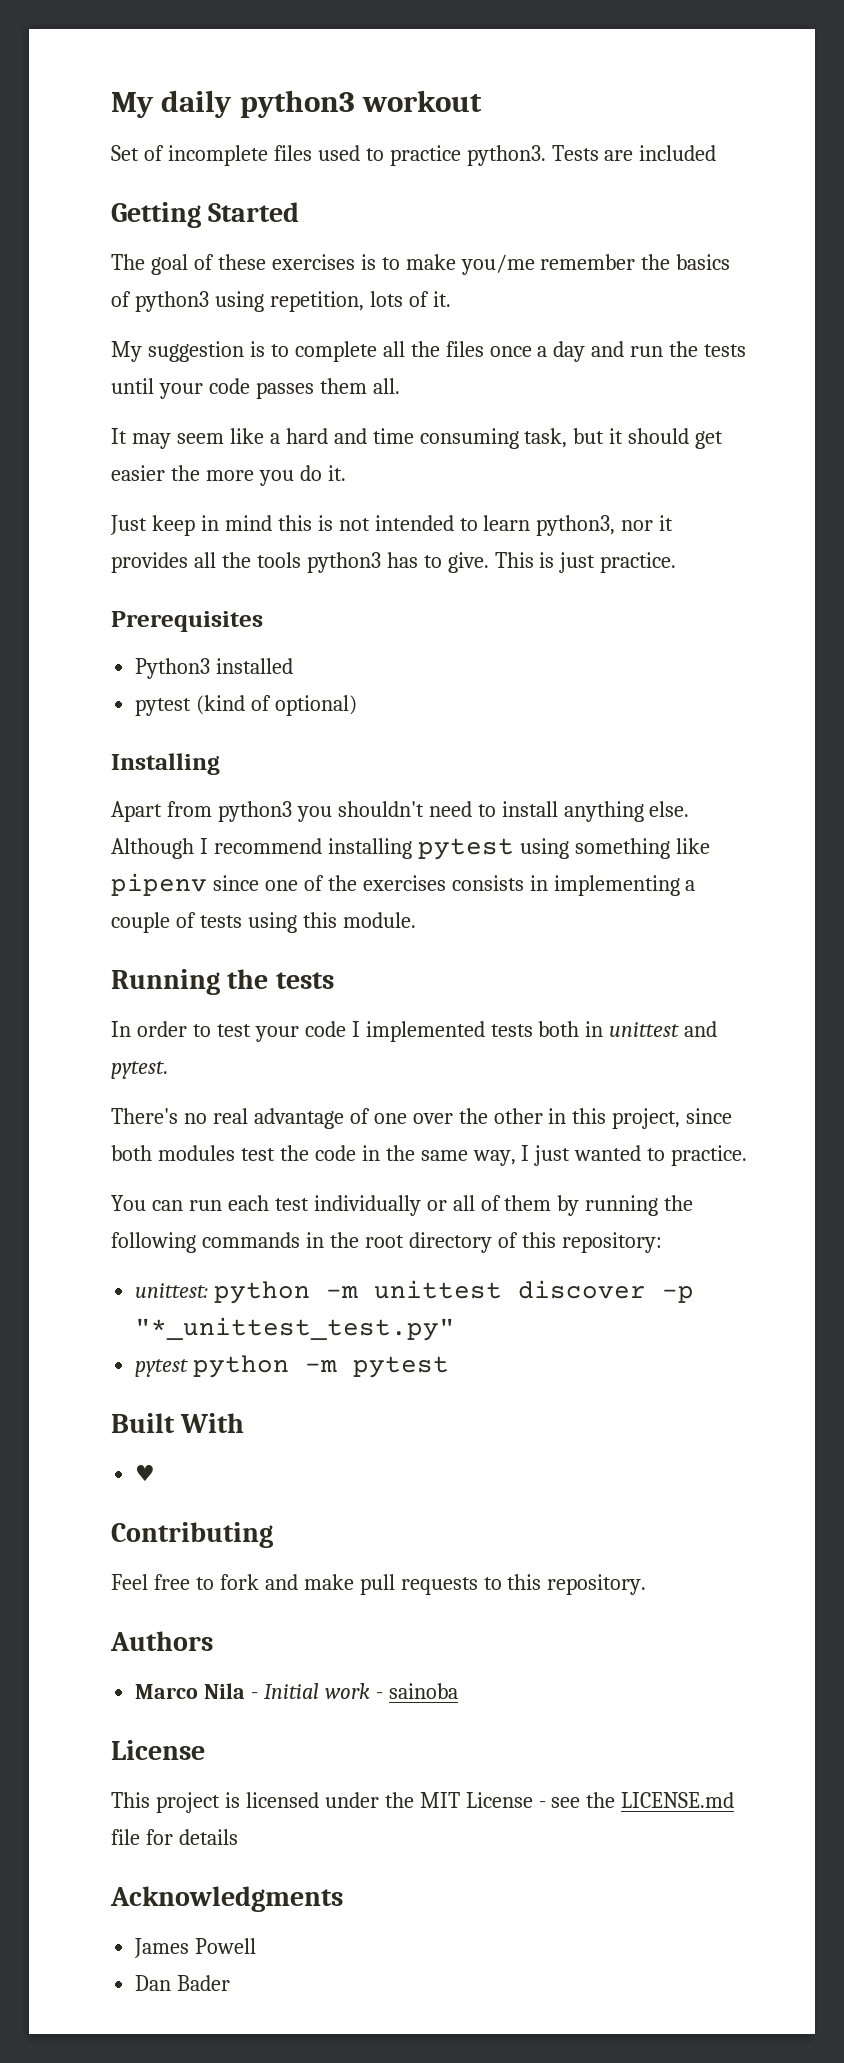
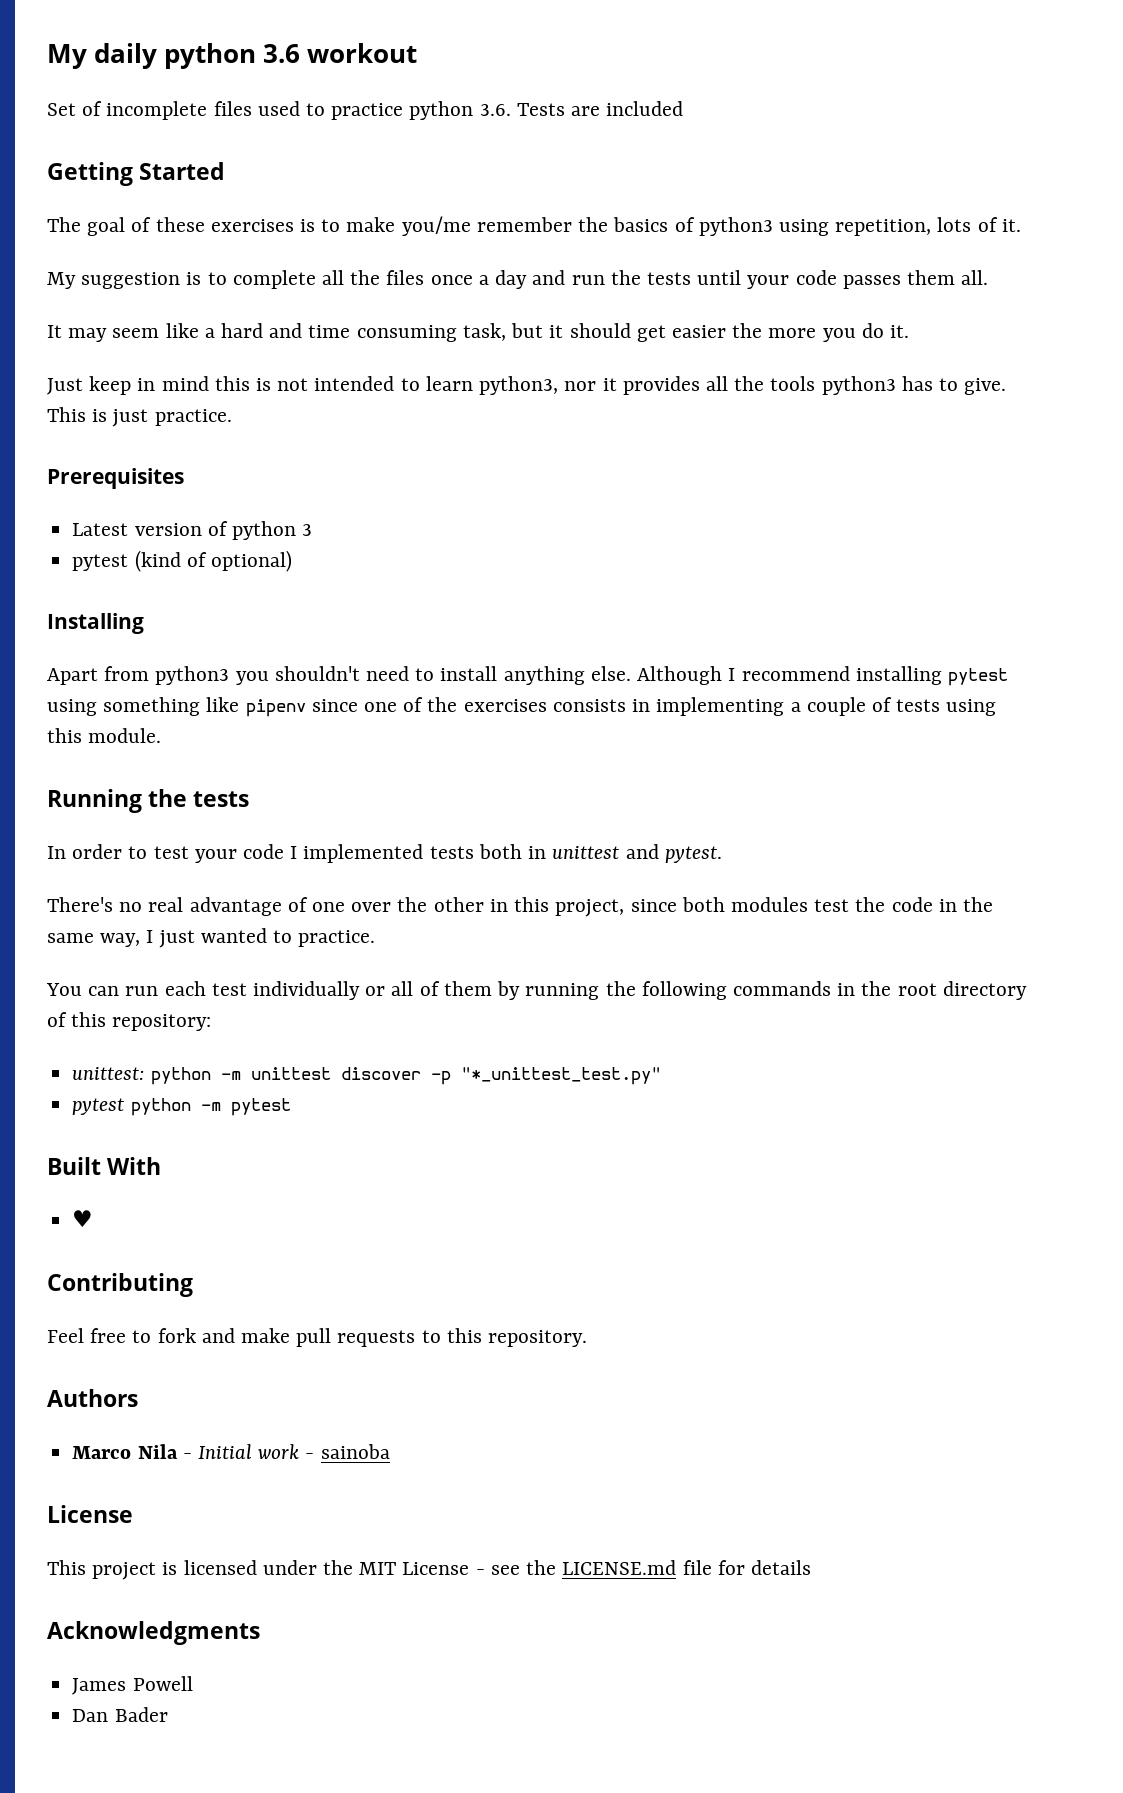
[239,90,355,118] python3 -> [164,43,301,69] python 3.6
[466,145,546,166] python3. -> [409,101,511,120] python 3.6.
[135,658,294,679] Python3 installed -> [72,521,313,540] Latest version of python 3

